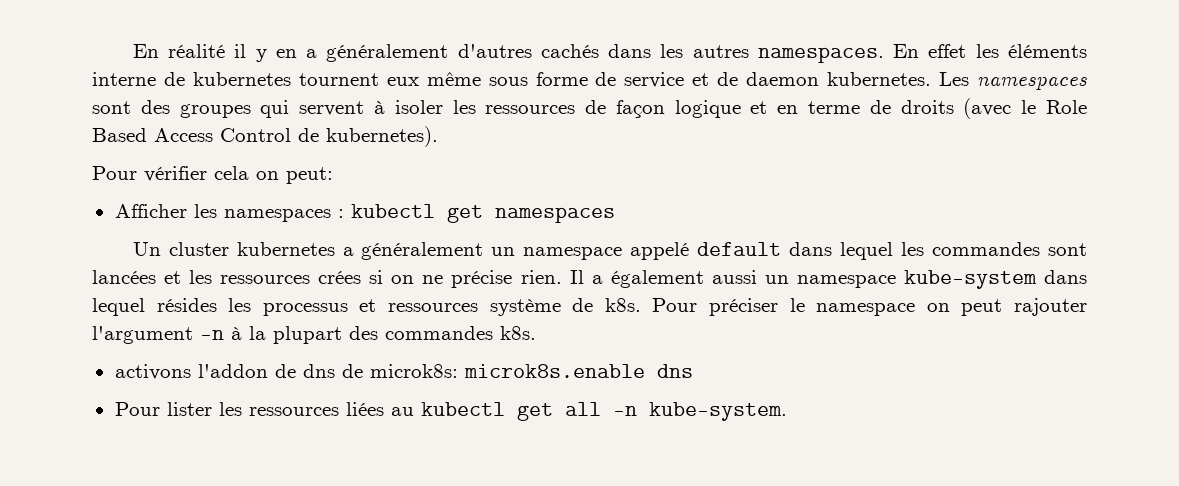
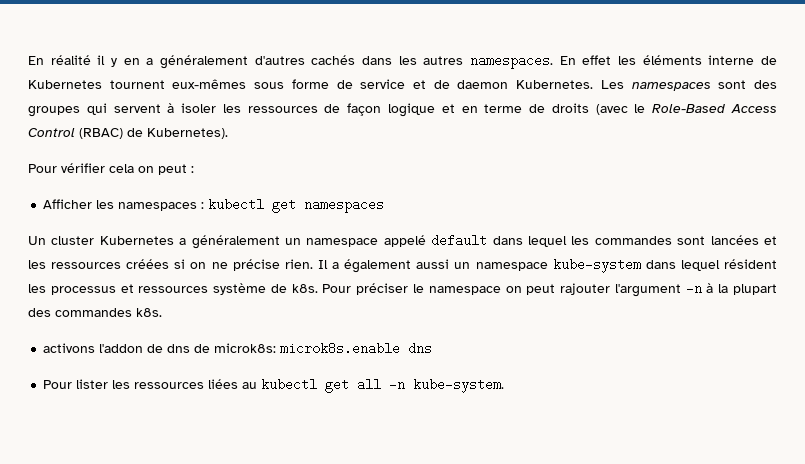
[192,72,481,86] kubernetes tournent eux même -> [28,79,247,89] Kubernetes tournent eux-mêmes
[827,72,932,86] kubernetes. -> [516,80,594,89] Kubernetes.
[1046,100,1087,114] [92,126,438,147] Role Based Access Control de kubernetes). -> [652,104,778,113] [28,128,228,139] Role-Based Access Control (RBAC) de Kubernetes).
[286,167,333,184] peut: -> [158,164,194,175] peut :
[236,242,335,256] kubernetes -> [99,236,174,245] Kubernetes
[318,271,362,284] crées -> [126,259,170,269] créées
[156,298,217,312] résides -> [724,259,778,269] résident

